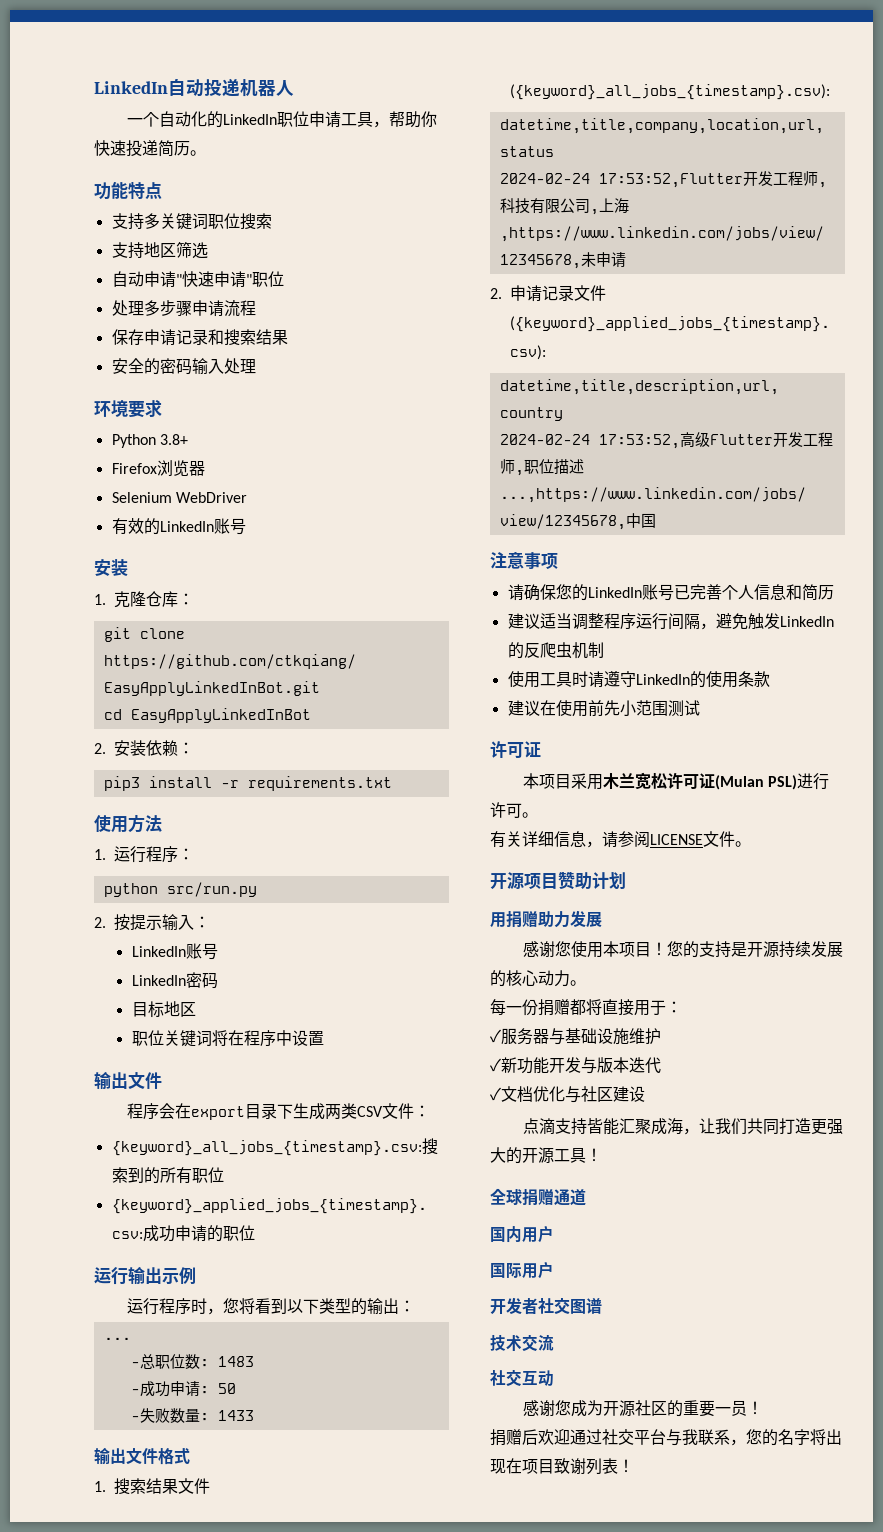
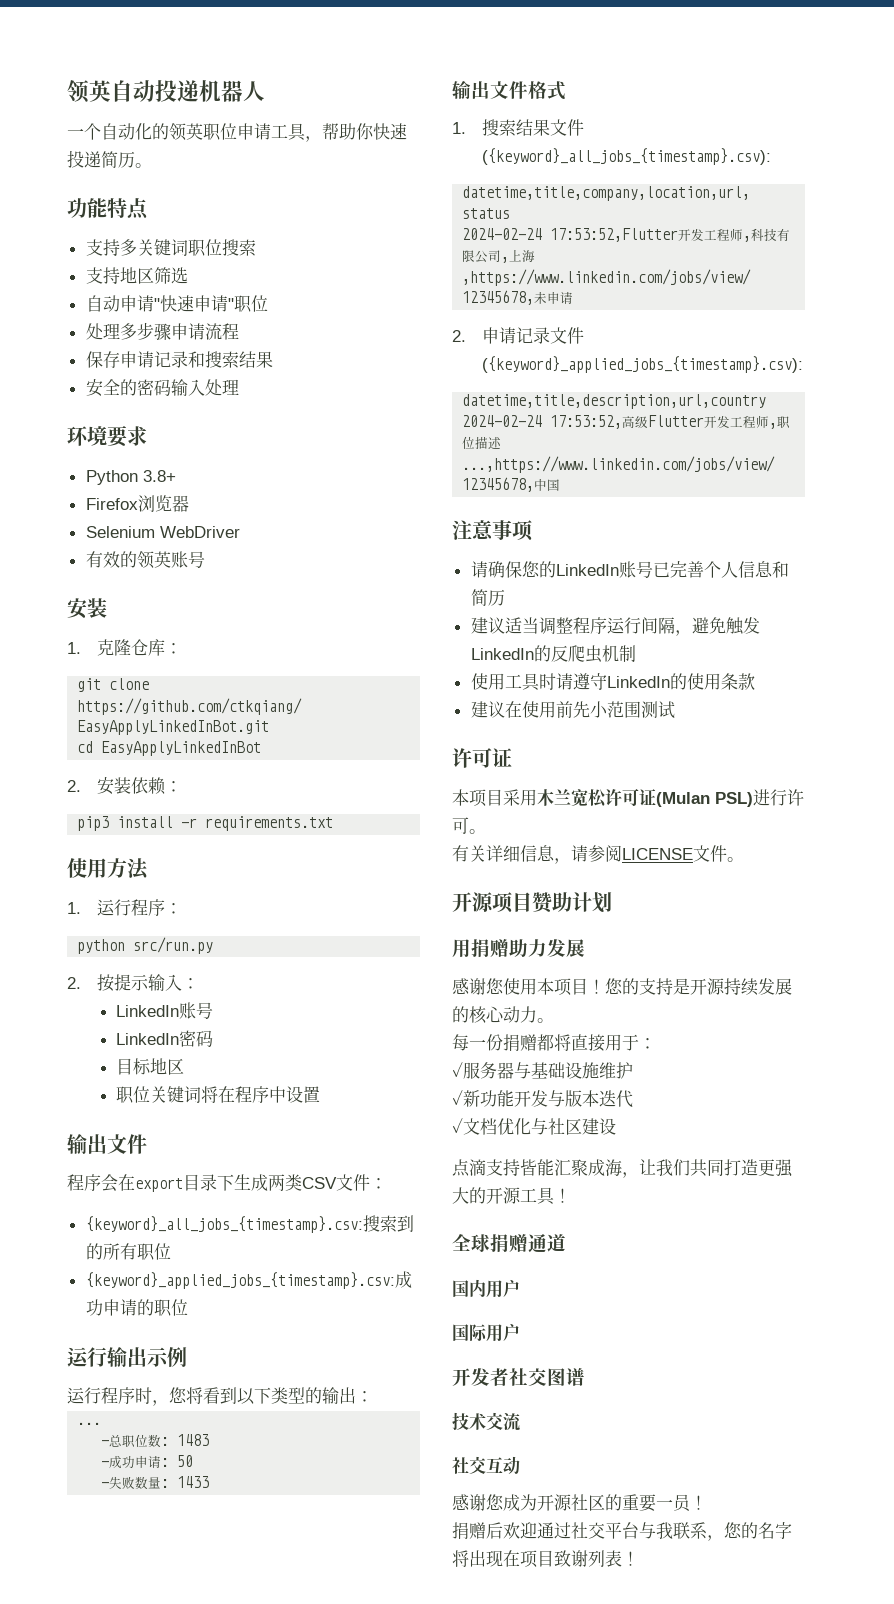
[94,81,168,94] LinkedIn -> [67,80,111,103] 领英
[222,114,277,125] LinkedIn -> [169,123,203,141] 领英
[159,521,214,532] LinkedIn -> [136,551,171,569] 领英

